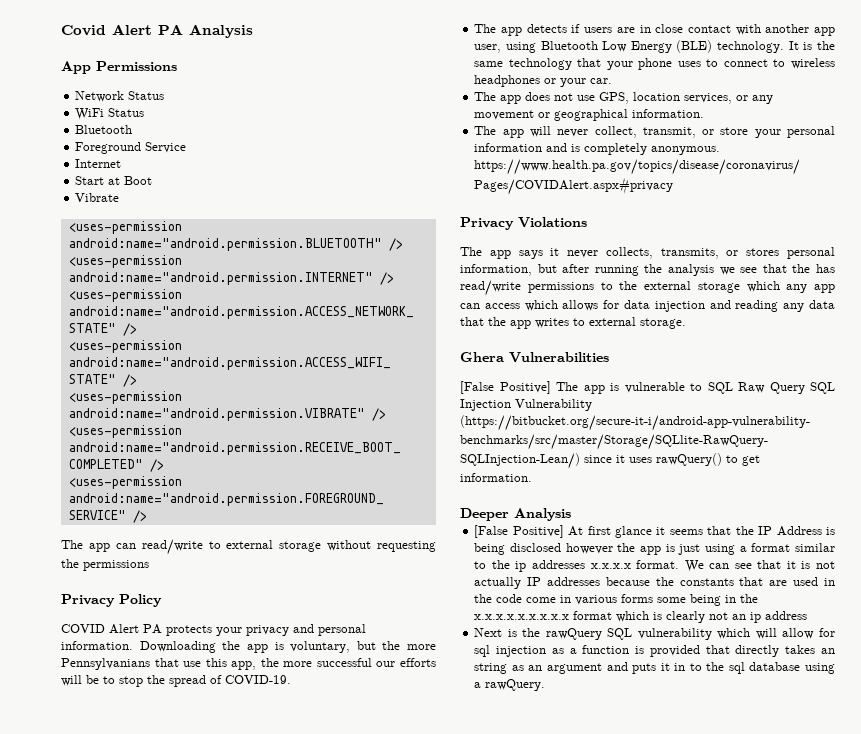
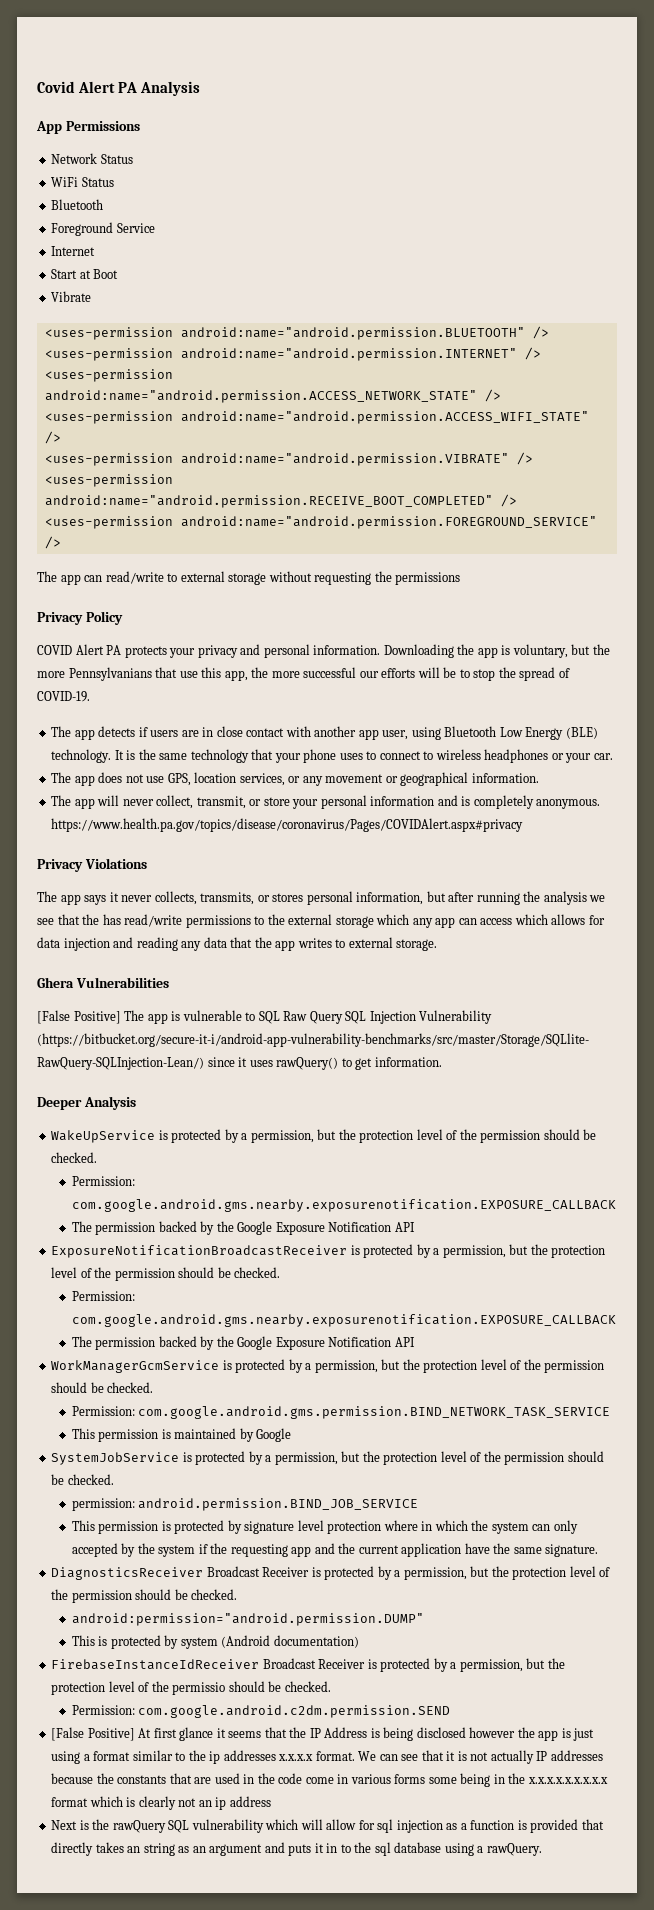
(571, 514) none -> [51,1129,597,1143] [51,1152,98,1163] [71,1176,135,1186] [71,1199,616,1212] [71,1221,415,1235] [51,1244,606,1258] [51,1267,281,1281] [71,1291,135,1301] [71,1314,616,1327] [71,1336,415,1350] [51,1359,605,1373] [51,1382,154,1393] [71,1406,611,1419] [71,1428,292,1442] [51,1451,604,1465] [51,1474,114,1485] [71,1498,419,1511] [71,1520,578,1534] [71,1543,599,1557] [51,1566,611,1580] [51,1589,238,1603] [71,1613,424,1626] [71,1635,359,1649] [51,1658,565,1672] [51,1681,331,1695] [71,1705,451,1718] // WakeUpService is protected by a permission, but the protection level of the permission should be checked. // Permission: com.google.android.gms.nearby.exposurenotification.EXPOSURE_CALLBACK // The permission backed by the Google Exposure Notification API // ExposureNotificationBroadcastReceiver is protected by a permission, but the protection level of the permission should be checked. // Permission: com.google.android.gms.nearby.exposurenotification.EXPOSURE_CALLBACK // The permission backed by the Google Exposure Notification API // WorkManagerGcmService is protected by a permission, but the protection level of the permission should be checked. // Permission: com.google.android.gms.permission.BIND_NETWORK_TASK_SERVICE // This permission is maintained by Google // SystemJobService is protected by a permission, but the protection level of the permission should be checked. // permission: android.permission.BIND_JOB_SERVICE // This permission is protected by signature level protection where in which the system can only accepted by the system if the requesting app and the current application have the same signature. // DiagnosticsReceiver Broadcast Receiver is protected by a permission, but the protection level of the permission should be checked. // android:permission="android.permission.DUMP" // This is protected by system (Android documentation) // FirebaseInstanceIdReceiver Broadcast Receiver is protected by a permission, but the protection level of the permissio should be checked. // Permission: com.google.android.c2dm.permission.SEND

